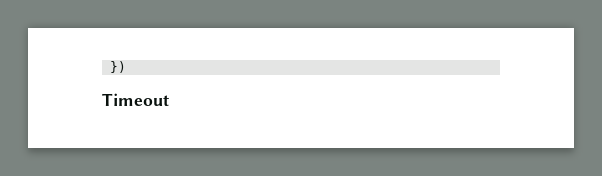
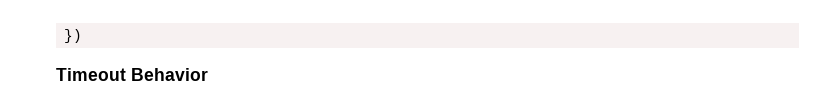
(169, 99) none -> [131,68,208,81] Behavior

